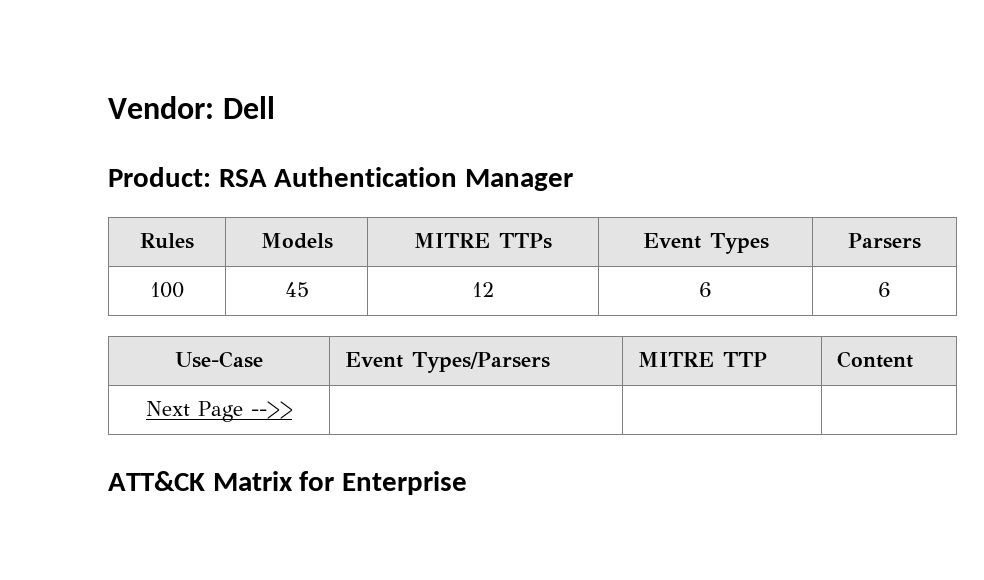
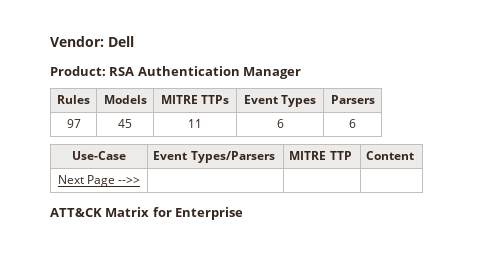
[150,282,184,298] 100 -> [66,119,81,128] 97
[472,282,494,297] 12 -> [188,119,202,128] 11

